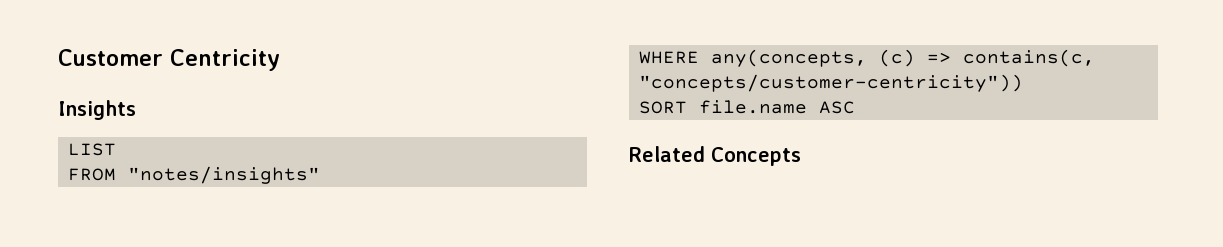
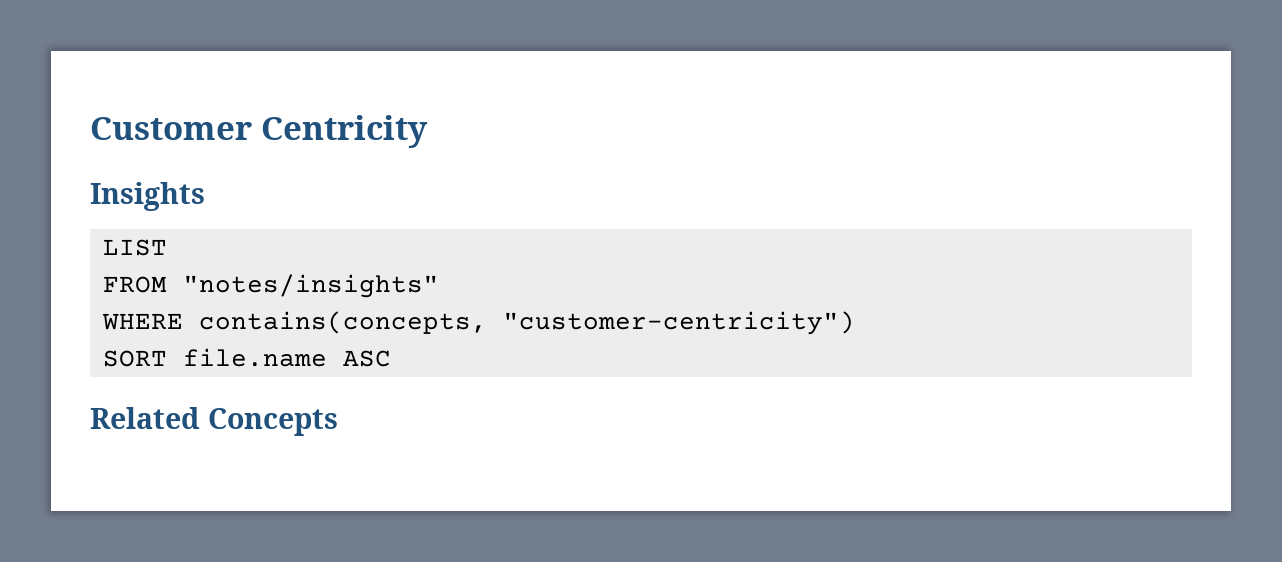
[711,49,1096,67] [639,74,1024,92] any(concepts, (c) => contains(c, "concepts/customer-centricity")) -> [198,311,855,335] contains(concepts, "customer-centricity")

